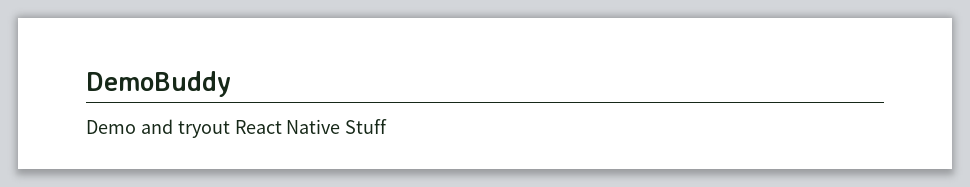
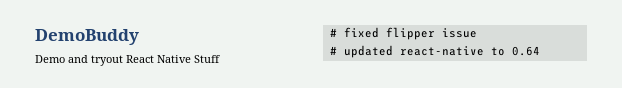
(388, 126) none -> [329,27,477,40] [329,45,540,58] // # fixed flipper issue // # updated react-native to 0.64

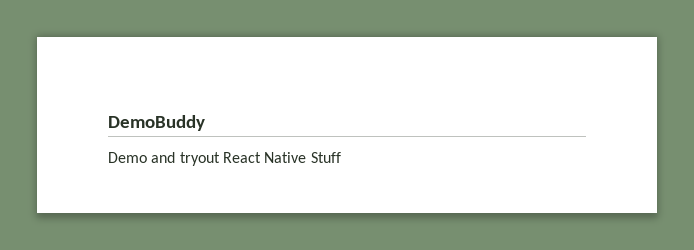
[329,27,477,40] [329,45,540,58] // # fixed flipper issue // # updated react-native to 0.64 -> (341, 157) none

